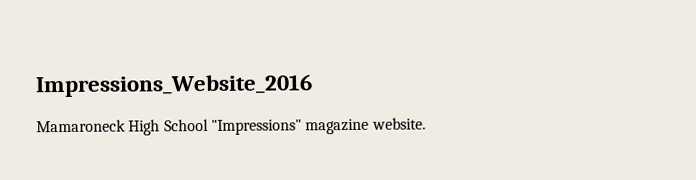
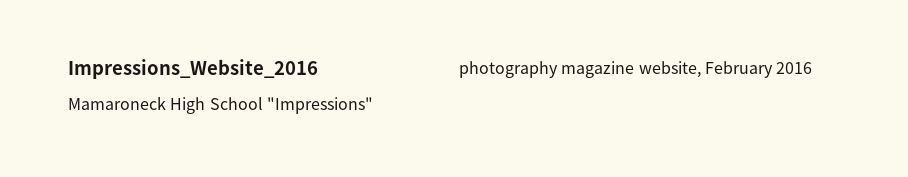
[305,117,426,135] magazine website. -> [459,61,813,78] photography magazine website, February 2016

